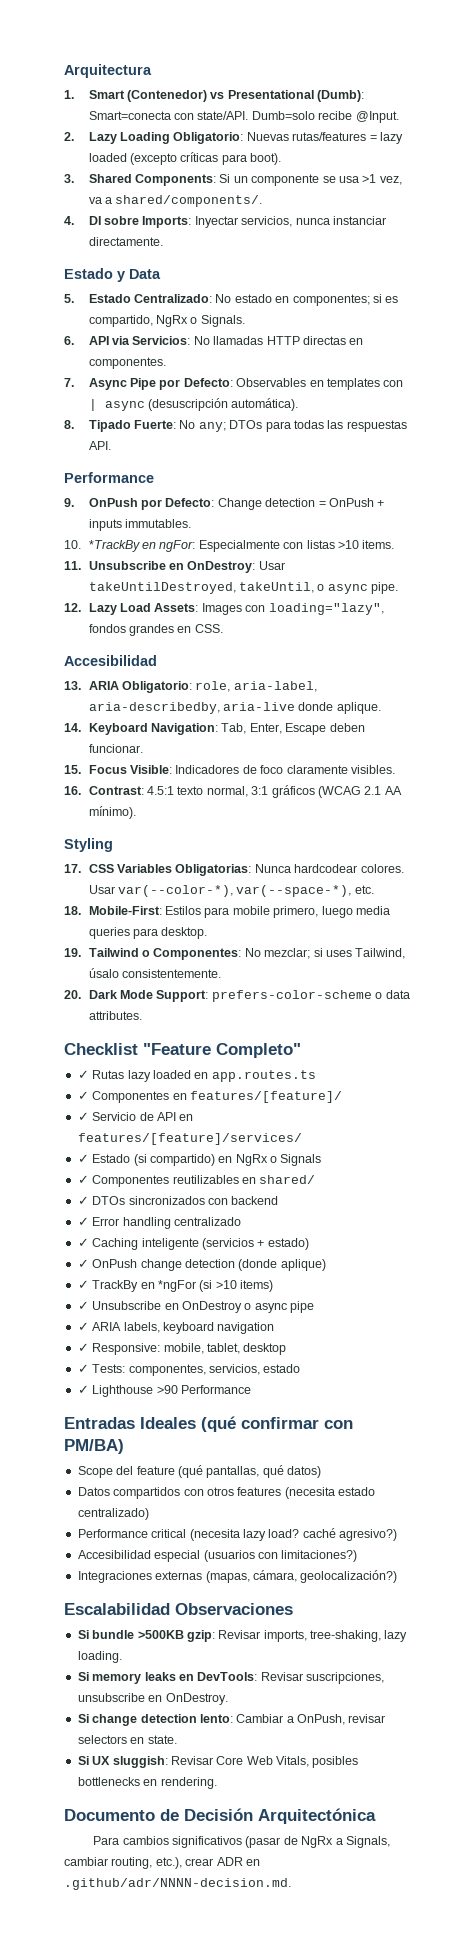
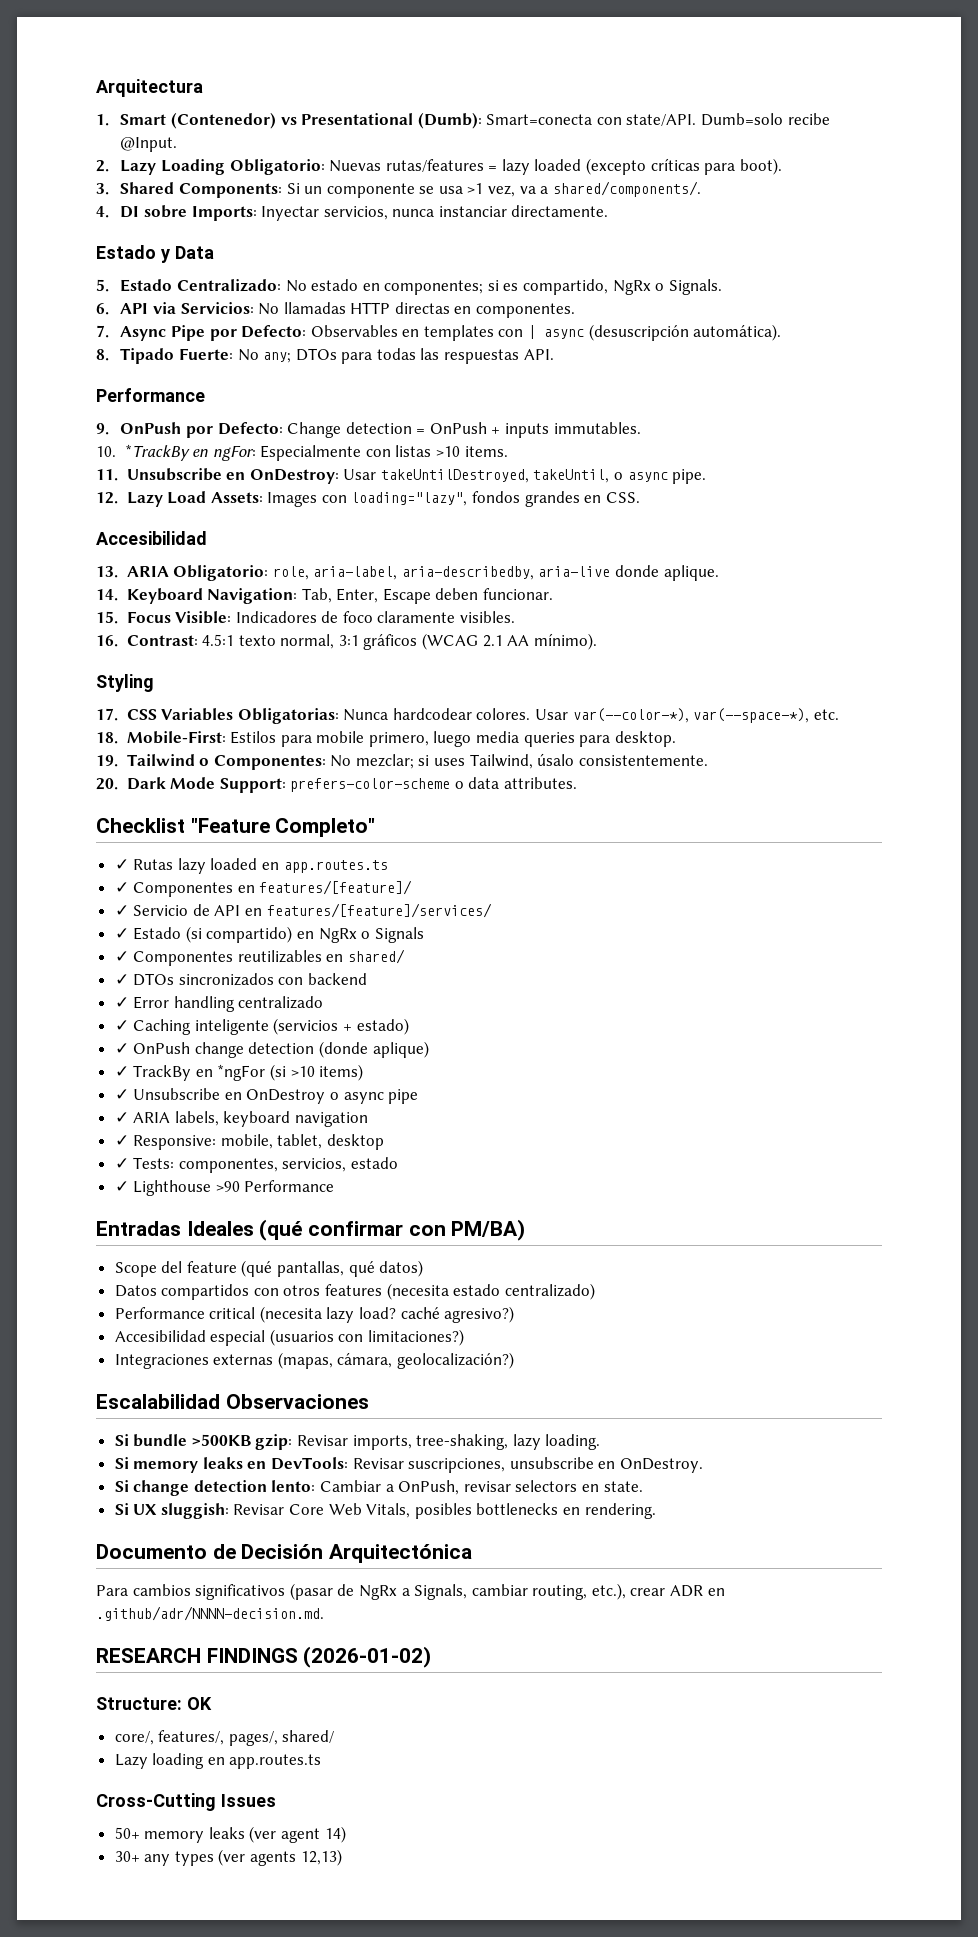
(291, 1884) none -> [96,1646,432,1668] [96,1697,212,1710] [114,1730,335,1746] [114,1753,322,1769] [96,1793,276,1811] [114,1826,346,1843] [114,1849,342,1866] // RESEARCH FINDINGS (2026-01-02) // Structure: OK // core/, features/, pages/, shared/ // Lazy loading en app.routes.ts // Cross-Cutting Issues // 50+ memory leaks (ver agent 14) // 30+ any types (ver agents 12,13)

